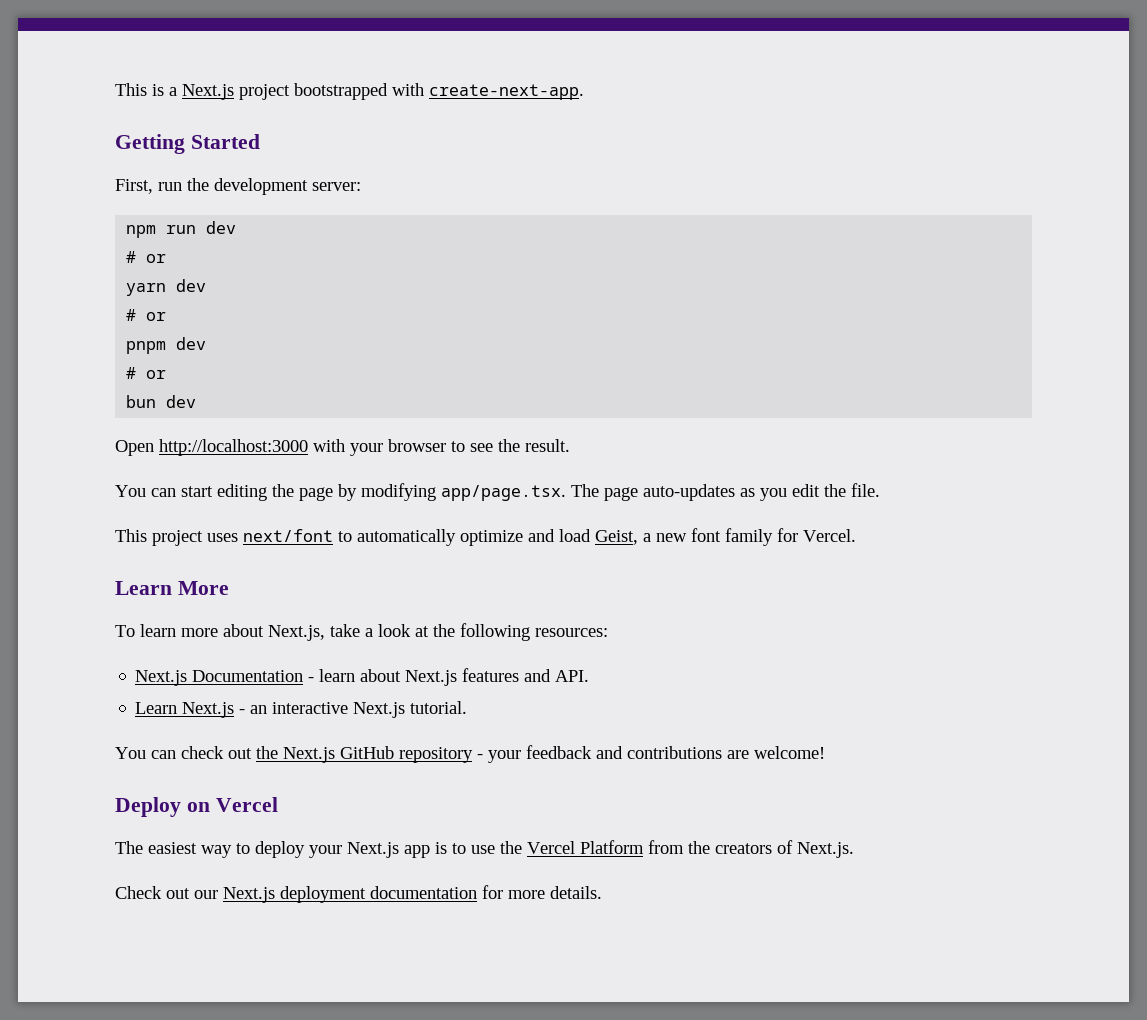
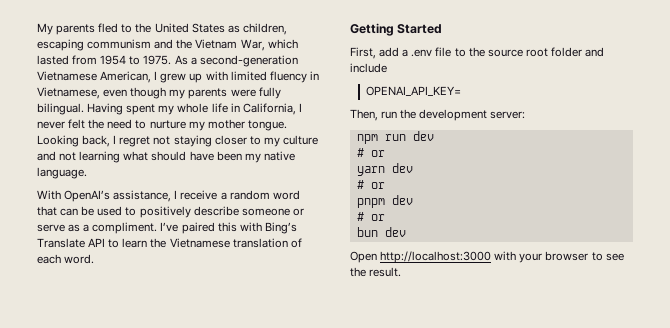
[115,83,584,100] [115,134,260,154] [115,179,153,194] This is a Next.js project bootstrapped with create-next-app. // Getting Started // First, -> [37,23,287,35] [37,39,298,51] [37,55,298,67] [37,71,319,83] [37,87,281,99] [37,103,302,115] [37,119,287,131] [37,135,318,147] [37,151,295,163] [37,167,87,179] [37,190,300,202] [37,206,304,218] [37,222,297,234] [37,238,302,248] [37,254,95,264] [350,23,443,36] [350,47,605,59] [350,63,387,73] [366,86,462,96] [350,109,378,121] My parents fled to the United States as children, escaping communism and the Vietnam War, which lasted from 1954 to 1975. As a second-generation Vietnamese American, I grew up with limited fluency in Vietnamese, even though my parents were fully bilingual. Having spent my whole life in California, I never felt the need to nurture my mother tongue. Looking back, I regret not staying closer to my culture and not learning what should have been my native language. // With OpenAI’s assistance, I receive a random word that can be used to positively describe someone or serve as a compliment. I’ve paired this with Bing’s Translate API to learn the Vietnamese translation of each word. // Getting Started // First, add a .env file to the source root folder and include // OPENAI_API_KEY= // Then,
[115,483,880,501] [115,528,856,546] [115,581,229,595] [115,623,608,641] [135,668,590,686] [135,701,468,718] [115,745,825,763] [115,797,278,817] [115,840,854,858] [115,885,602,903] // You can start editing the page by modifying app/page.tsx. The page auto-updates as you edit the file. // This project uses next/font to automatically optimize and load Geist, a new font family for Vercel. // Learn More // To learn more about Next.js, take a look at the following resources: // Next.js Documentation - learn about Next.js features and API. // Learn Next.js - an interactive Next.js tutorial. // You can check out the Next.js GitHub repository - your feedback and contributions are welcome! // Deploy on Vercel // The easiest way to deploy your Next.js app is to use the Vercel Platform from the creators of Next.js. // Check out our Next.js deployment documentation for more details. -> (402, 272) none

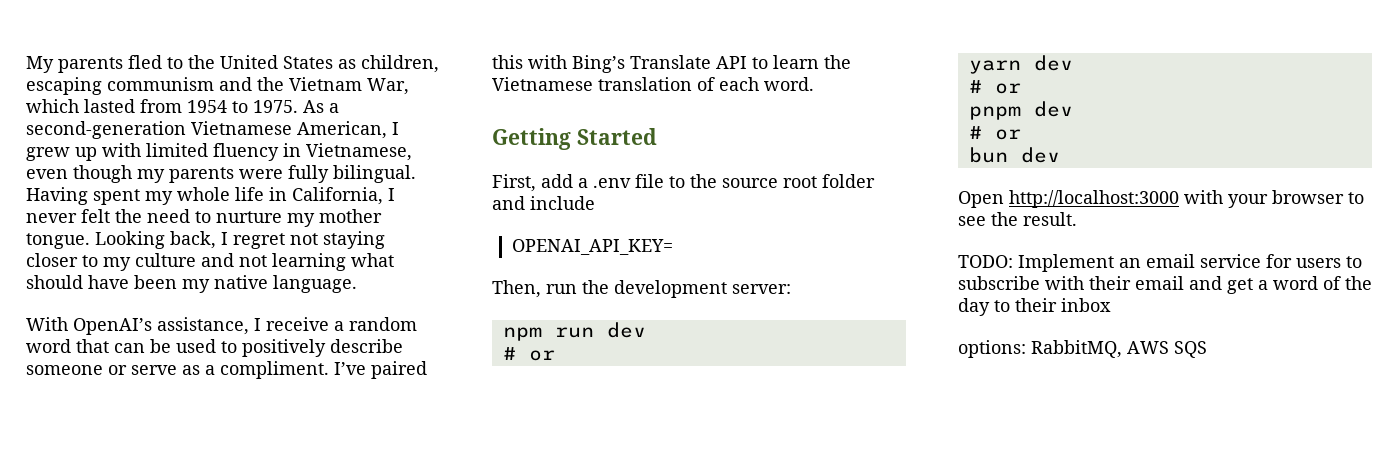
(402, 272) none -> [958,254,1362,272] [958,276,1372,294] [958,298,1111,316] [958,340,1207,358] // TODO: Implement an email service for users to subscribe with their email and get a word of the day to their inbox // options: RabbitMQ, AWS SQS

